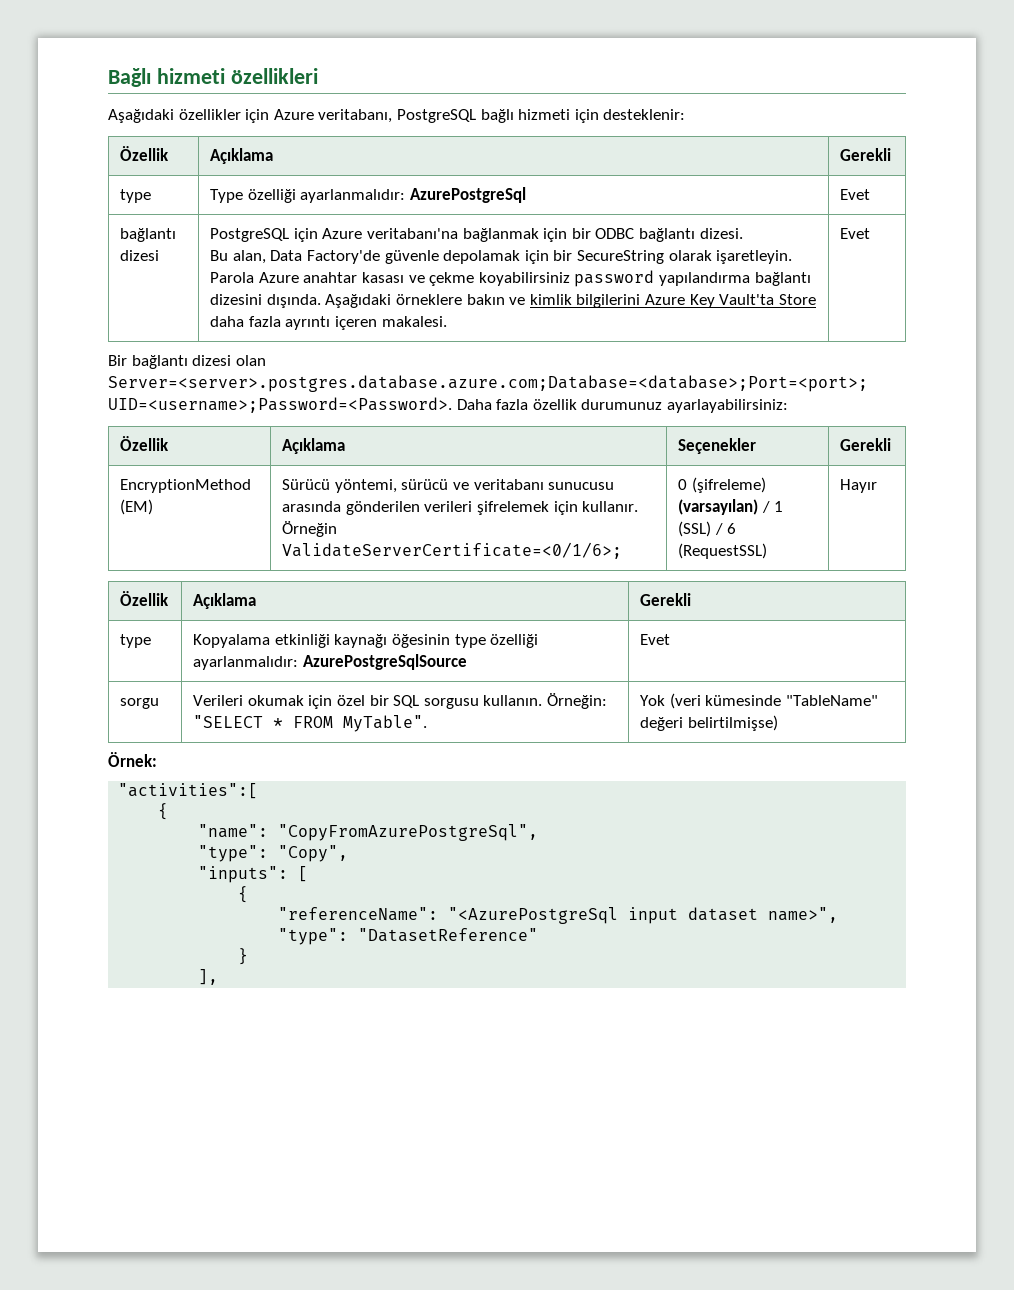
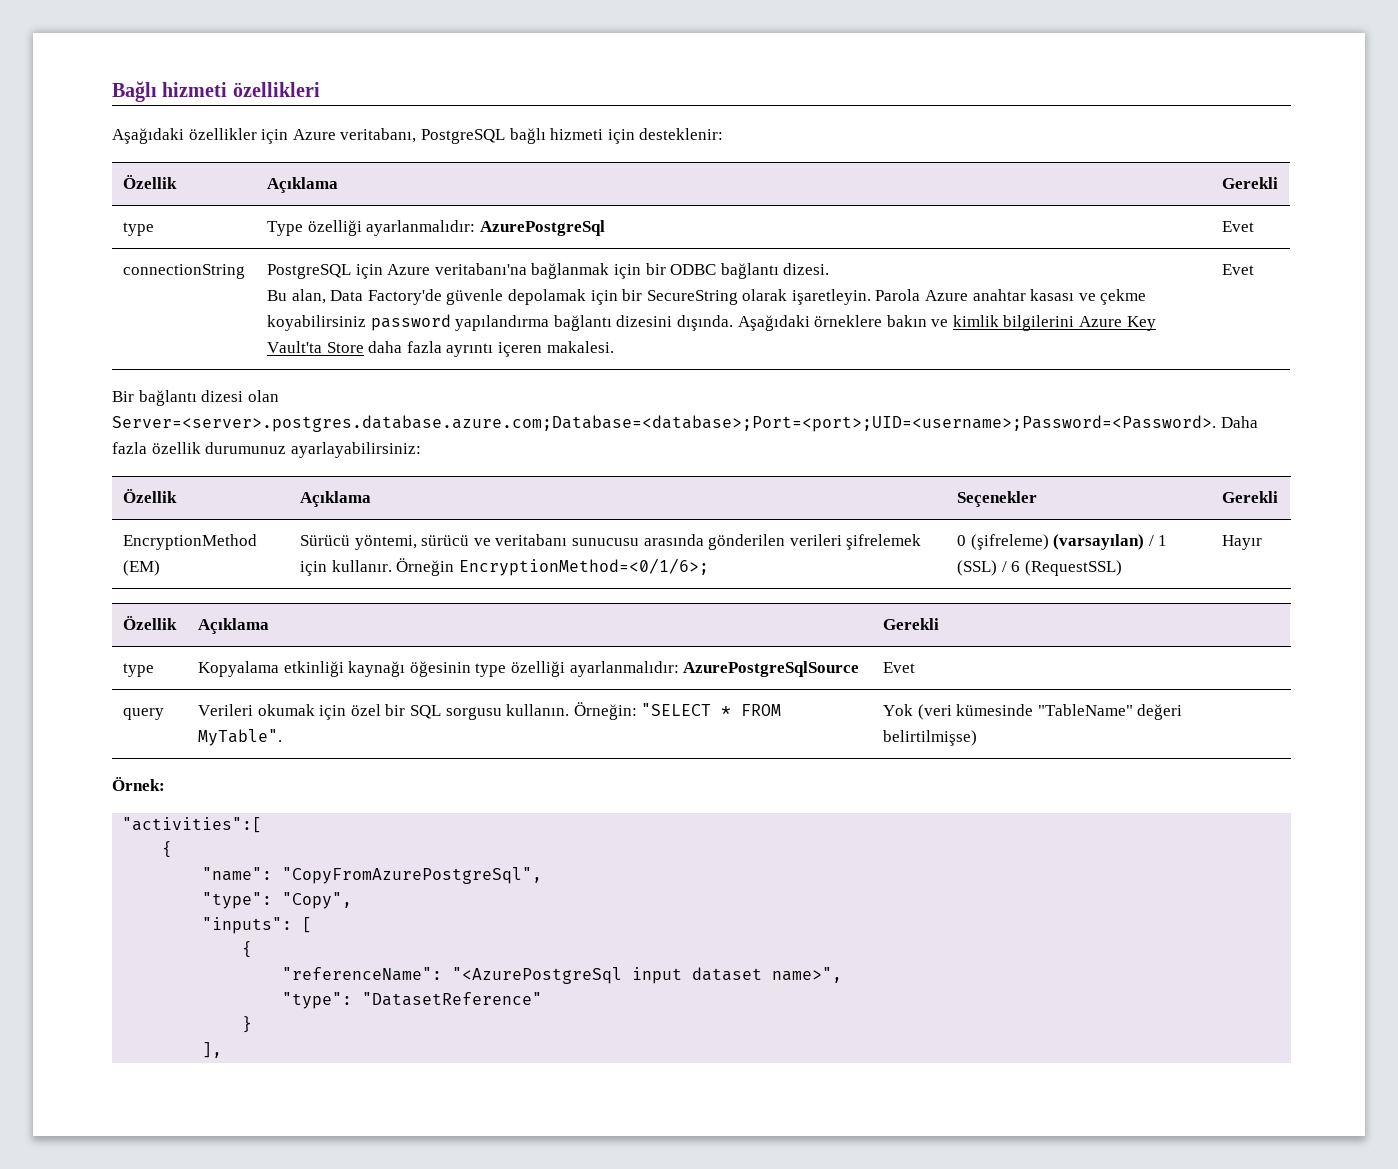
[120,228,177,242] [120,250,160,261] bağlantı dizesi -> [122,264,245,279] connectionString
[282,542,623,559] ValidateServerCertificate=<0/1/6>; -> [458,558,709,576] EncryptionMethod=<0/1/6>;
[120,698,160,709] sorgu -> [122,708,164,720] query

